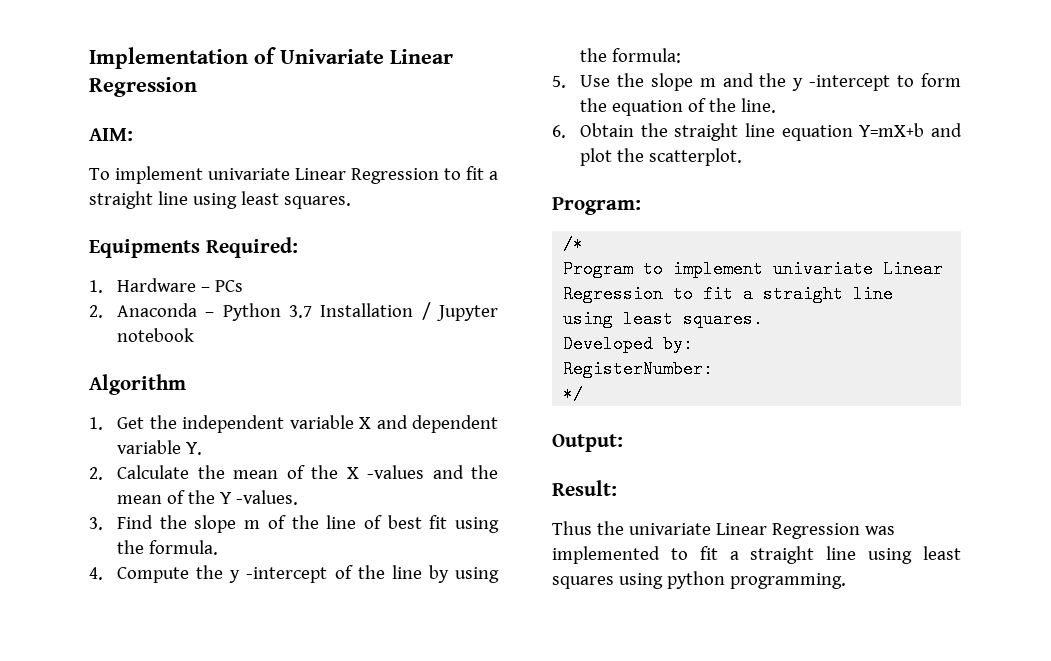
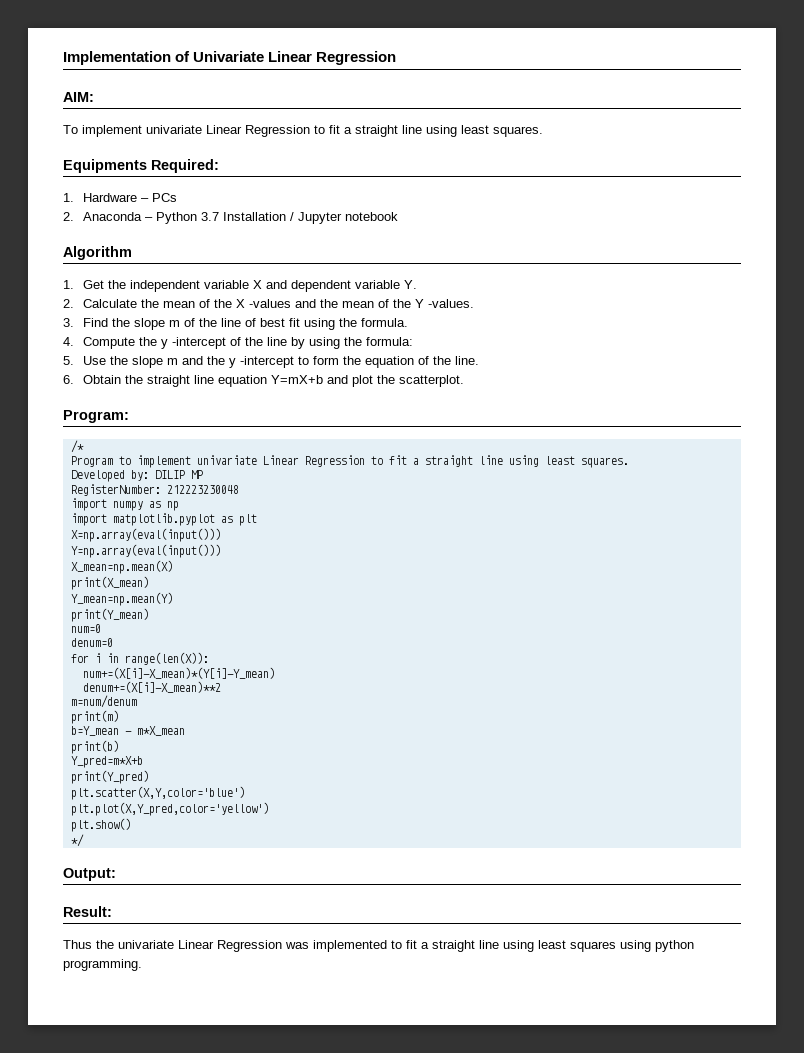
(694, 344) none -> [154,470,203,479] DILIP MP
(714, 369) none -> [166,485,239,494] [70,498,179,511] [70,513,257,526] [70,528,221,542] [70,544,221,558] [70,560,173,574] [70,576,149,590] [70,592,173,606] [70,608,149,622] [70,624,101,633] [70,638,113,647] [70,652,209,665] [82,667,275,679] [82,681,221,693] [70,695,137,708] [70,710,119,724] [70,726,185,736] [70,740,119,754] [70,756,143,768] [70,770,149,784] [70,786,245,800] [70,802,269,816] [70,818,131,832] 212223230048 // import numpy as np // import matplotlib.pyplot as plt // X=np.array(eval(input())) // Y=np.array(eval(input())) // X_mean=np.mean(X) // print(X_mean) // Y_mean=np.mean(Y) // print(Y_mean) // num=0 // denum=0 // for i in range(len(X)): // num+=(X[i]-X_mean)*(Y[i]-Y_mean) // denum+=(X[i]-X_mean)**2 // m=num/denum // print(m) // b=Y_mean - m*X_mean // print(b) // Y_pred=m*X+b // print(Y_pred) // plt.scatter(X,Y,color='blue') // plt.plot(X,Y_pred,color='yellow') // plt.show()

